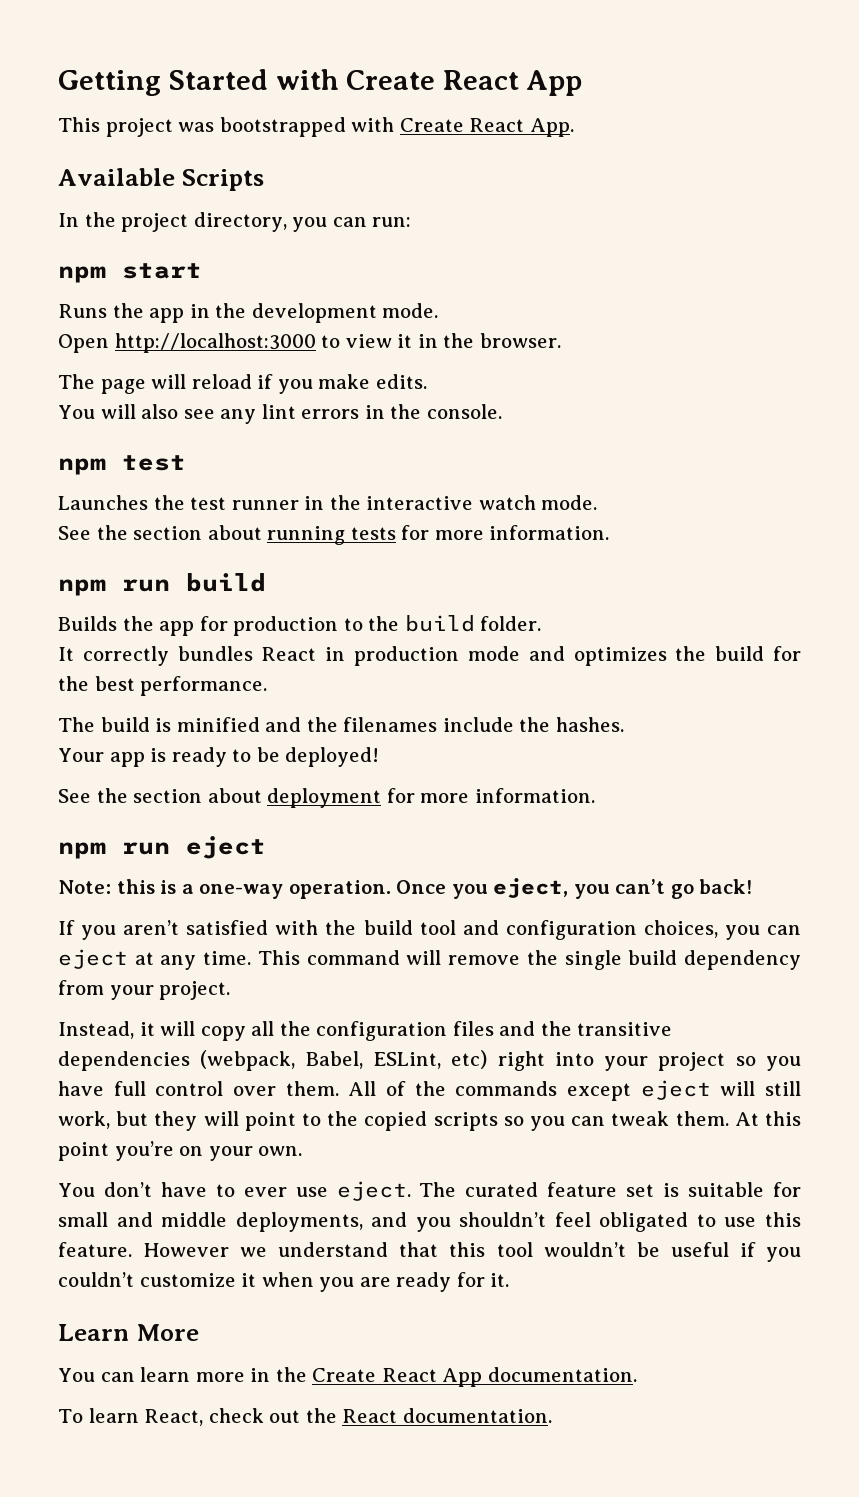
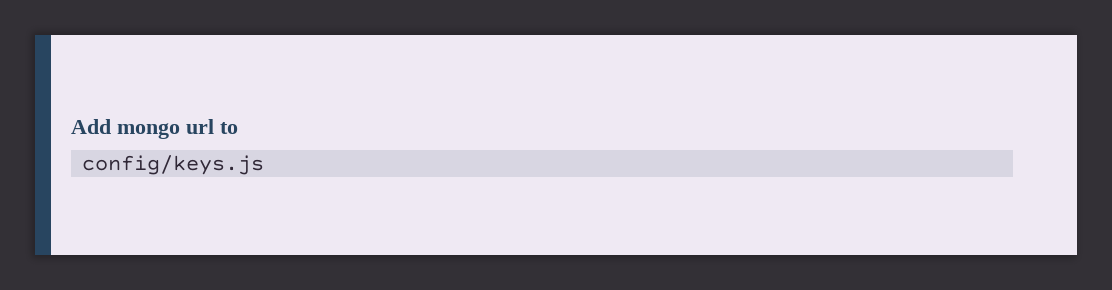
[58,69,583,96] [58,117,574,137] [58,168,264,191] [58,212,412,232] [58,263,202,283] [58,303,439,323] [58,333,561,353] [58,374,427,394] [58,404,502,424] [58,455,186,475] [58,495,598,510] [58,525,610,545] [58,573,266,596] [58,615,542,636] [58,646,802,666] [58,676,268,696] [58,717,624,732] [58,747,380,767] [58,788,595,808] [58,836,266,859] [58,878,753,899] [58,920,802,940] [58,949,802,970] [58,980,231,1000] [58,1021,673,1041] [58,1050,801,1071] [58,1080,801,1101] [58,1111,802,1131] [58,1141,303,1161] [58,1181,801,1201] [58,1212,801,1232] [58,1242,801,1262] [58,1272,510,1292] [58,1324,199,1341] [58,1367,637,1387] [58,1408,552,1426] Getting Started with Create React App // This project was bootstrapped with Create React App. // Available Scripts // In the project directory, you can run: // npm start // Runs the app in the development mode. // Open http://localhost:3000 to view it in the browser. // The page will reload if you make edits. // You will also see any lint errors in the console. // npm test // Launches the test runner in the interactive watch mode. // See the section about running tests for more information. // npm run build // Builds the app for production to the build folder. // It correctly bundles React in production mode and optimizes the build for the best performance. // The build is minified and the filenames include the hashes. // Your app is ready to be deployed! // See the section about deployment for more information. // npm run eject // Note: this is a one-way operation. Once you eject, you can’t go back! // If you aren’t satisfied with the build tool and configuration choices, you can eject at any time. This command will remove the single build dependency from your project. // Instead, it will copy all the configuration files and the transitive dependencies (webpack, Babel, ESLint, etc) right into your project so you have full control over them. All of the commands except eject will still work, but they will point to the copied scripts so you can tweak them. At this point you’re on your own. // You don’t have to ever use eject. The curated feature set is suitable for small and middle deployments, and you shouldn’t feel obligated to use this feature. However we understand that this tool wouldn’t be useful if you couldn’t customize it when you are ready for it. // Learn More // You can learn more in the Create React App documentation. // To learn React, check out the React documentation. -> [71,119,238,139] [82,155,265,175] Add mongo url to // config/keys.js

